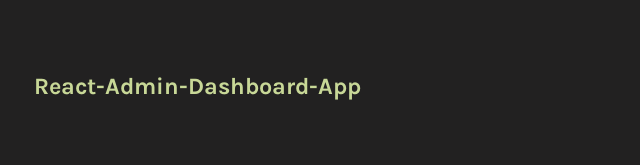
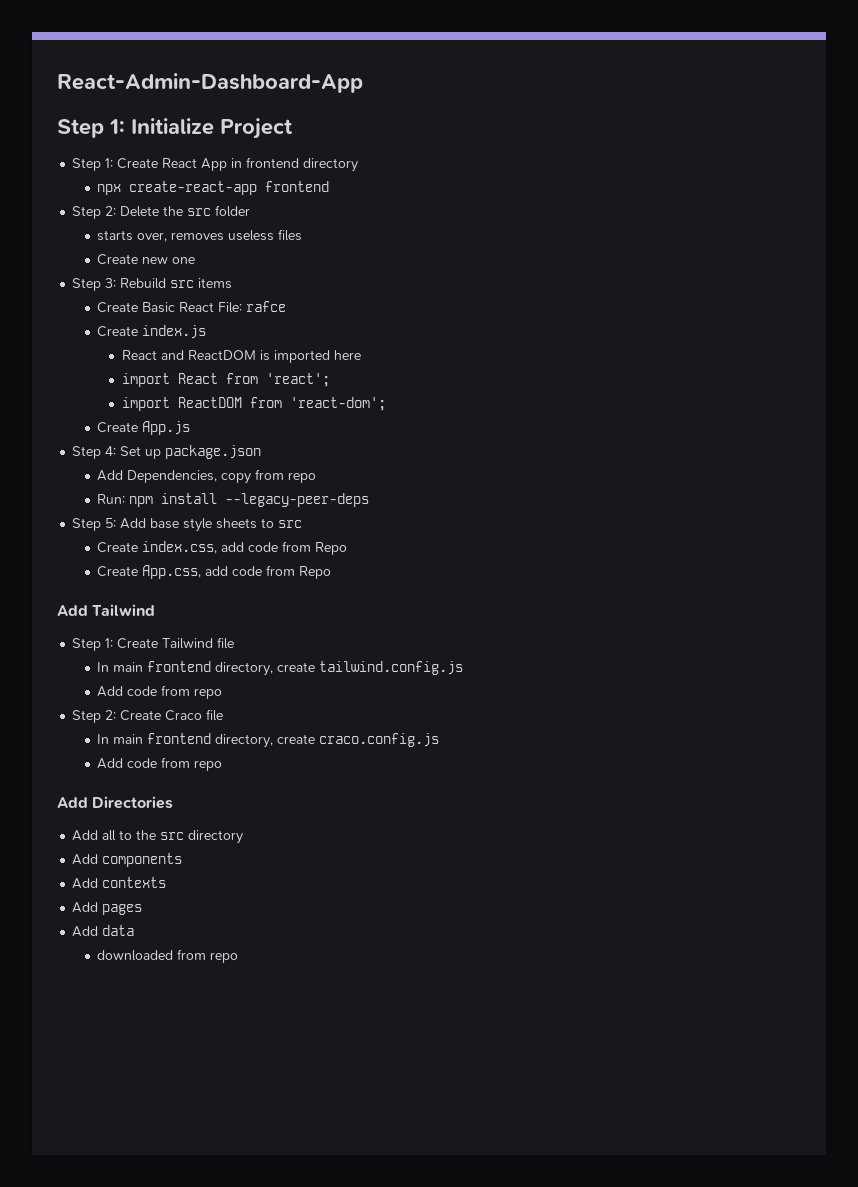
(361, 88) none -> [57,118,293,139] [72,157,359,172] [97,181,330,195] [72,205,251,219] [97,229,303,242] [97,254,196,265] [72,278,233,291] [97,301,287,313] [97,325,207,339] [122,350,362,363] [122,373,331,387] [122,397,387,411] [97,421,191,435] [72,445,262,459] [97,469,317,484] [97,493,370,507] [72,518,303,532] [97,541,348,555] [97,565,332,579] [57,604,156,616] [72,637,235,651] [97,661,464,676] [97,685,223,699] [72,709,224,723] [97,733,440,748] [97,757,223,771] [57,796,174,809] [72,830,244,844] [72,853,183,867] [72,877,167,889] [72,902,143,915] [72,925,135,937] [97,949,239,963] // Step 1: Initialize Project // Step 1: Create React App in frontend directory // npx create-react-app frontend // Step 2: Delete the src folder // starts over, removes useless files // Create new one // Step 3: Rebuild src items // Create Basic React File: rafce // Create index.js // React and ReactDOM is imported here // import React from 'react'; // import ReactDOM from 'react-dom'; // Create App.js // Step 4: Set up package.json // Add Dependencies, copy from repo // Run: npm install --legacy-peer-deps // Step 5: Add base style sheets to src // Create index.css, add code from Repo // Create App.css, add code from Repo // Add Tailwind // Step 1: Create Tailwind file // In main frontend directory, create tailwind.config.js // Add code from repo // Step 2: Create Craco file // In main frontend directory, create craco.config.js // Add code from repo // Add Directories // Add all to the src directory // Add components // Add contexts // Add pages // Add data // downloaded from repo

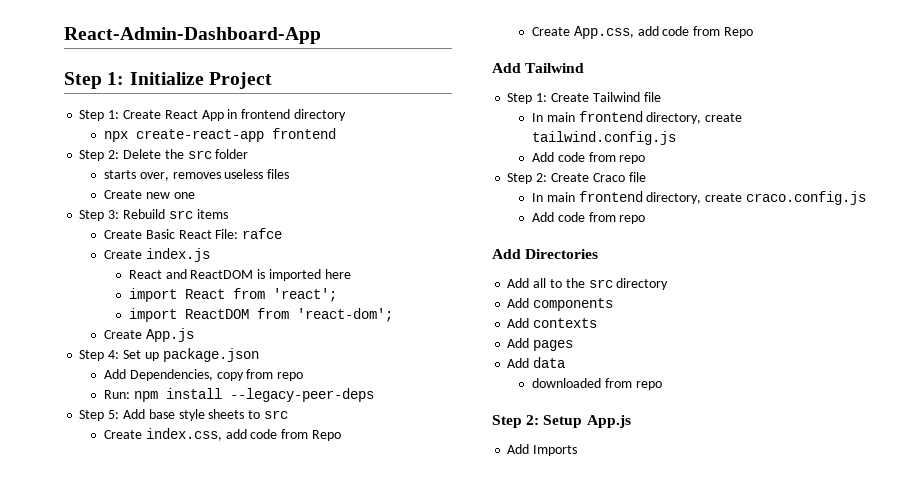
(239, 957) none -> [492,415,631,428] [507,444,578,456] // Step 2: Setup App.js // Add Imports

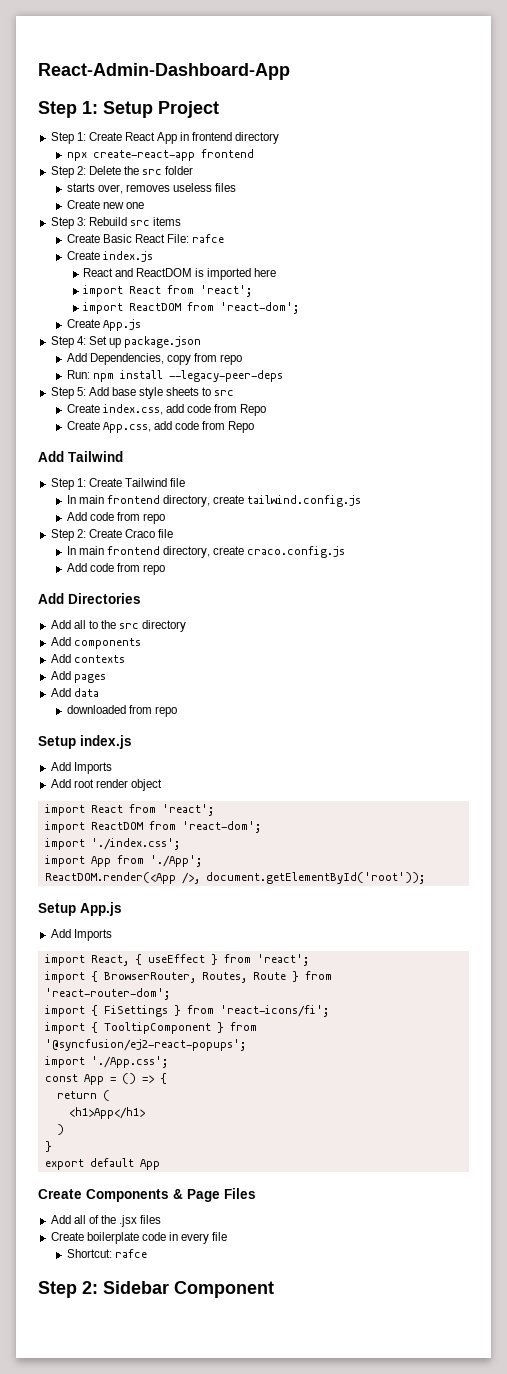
[129,72,204,85] Initialize -> [103,101,153,118] Setup
[492,415,631,428] [507,444,578,456] Step 2: Setup App.js // Add Imports -> [38,735,132,749] [50,762,112,774] [50,779,162,791] [44,804,214,816] [44,821,261,833] [44,838,180,850] [44,855,202,867] [44,872,425,884] [38,902,122,916] [50,929,112,941] [44,954,309,966] [44,971,332,983] [44,988,170,1000] [44,1005,329,1017] [44,1022,257,1034] [44,1039,246,1051] [44,1056,168,1068] [44,1073,167,1085] [56,1090,110,1101] [68,1107,145,1119] [56,1124,64,1135] [44,1141,52,1152] [44,1158,160,1170] [38,1188,256,1202] [50,1215,162,1227] [50,1232,228,1244] [66,1249,147,1258] [38,1281,274,1298] Setup index.js // Add Imports // Add root render object // import React from 'react'; // import ReactDOM from 'react-dom'; // import './index.css'; // import App from './App'; // ReactDOM.render(<App />, document.getElementById('root')); // Setup App.js // Add Imports // import React, { useEffect } from 'react'; // import { BrowserRouter, Routes, Route } from 'react-router-dom'; // import { FiSettings } from 'react-icons/fi'; // import { TooltipComponent } from '@syncfusion/ej2-react-popups'; // import './App.css'; // const App = () => { // return ( // <h1>App</h1> // ) // } // export default App // Create Components & Page Files // Add all of the .jsx files // Create boilerplate code in every file // Shortcut: rafce // Step 2: Sidebar Component

